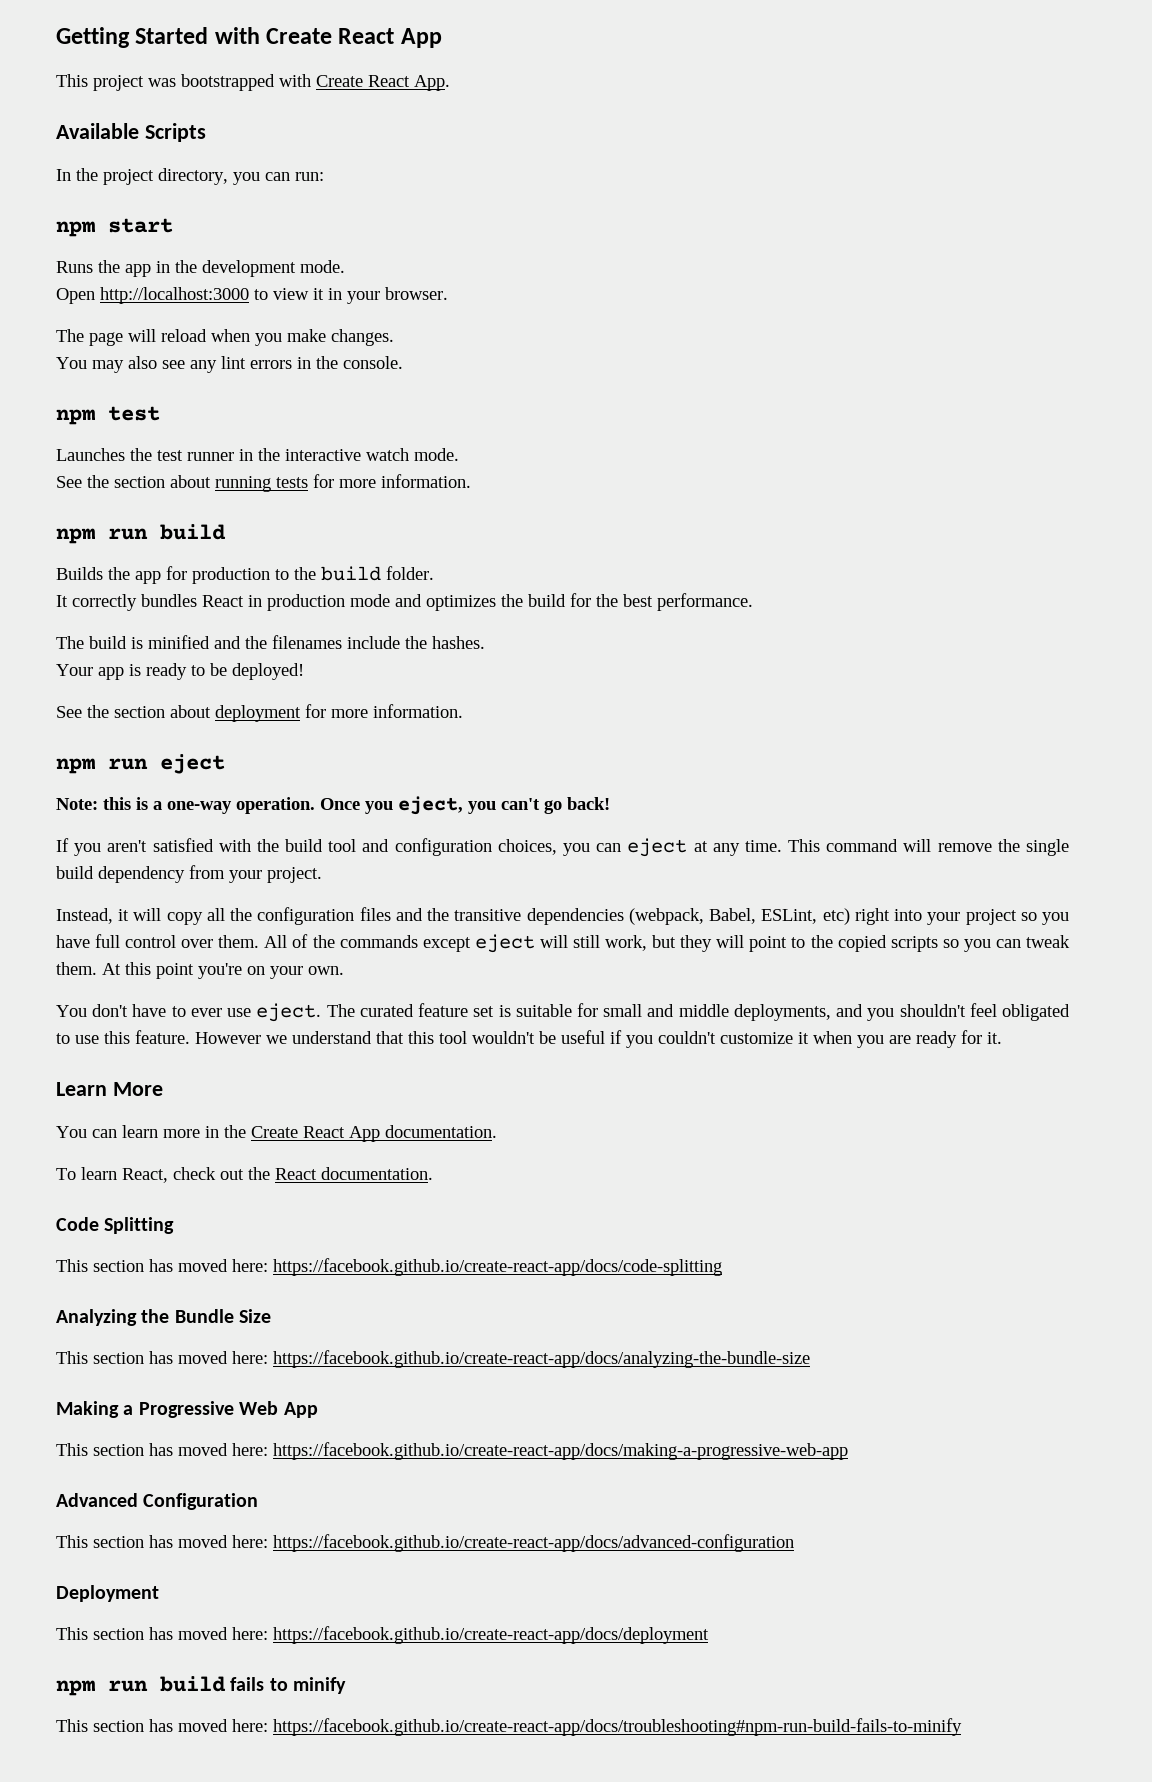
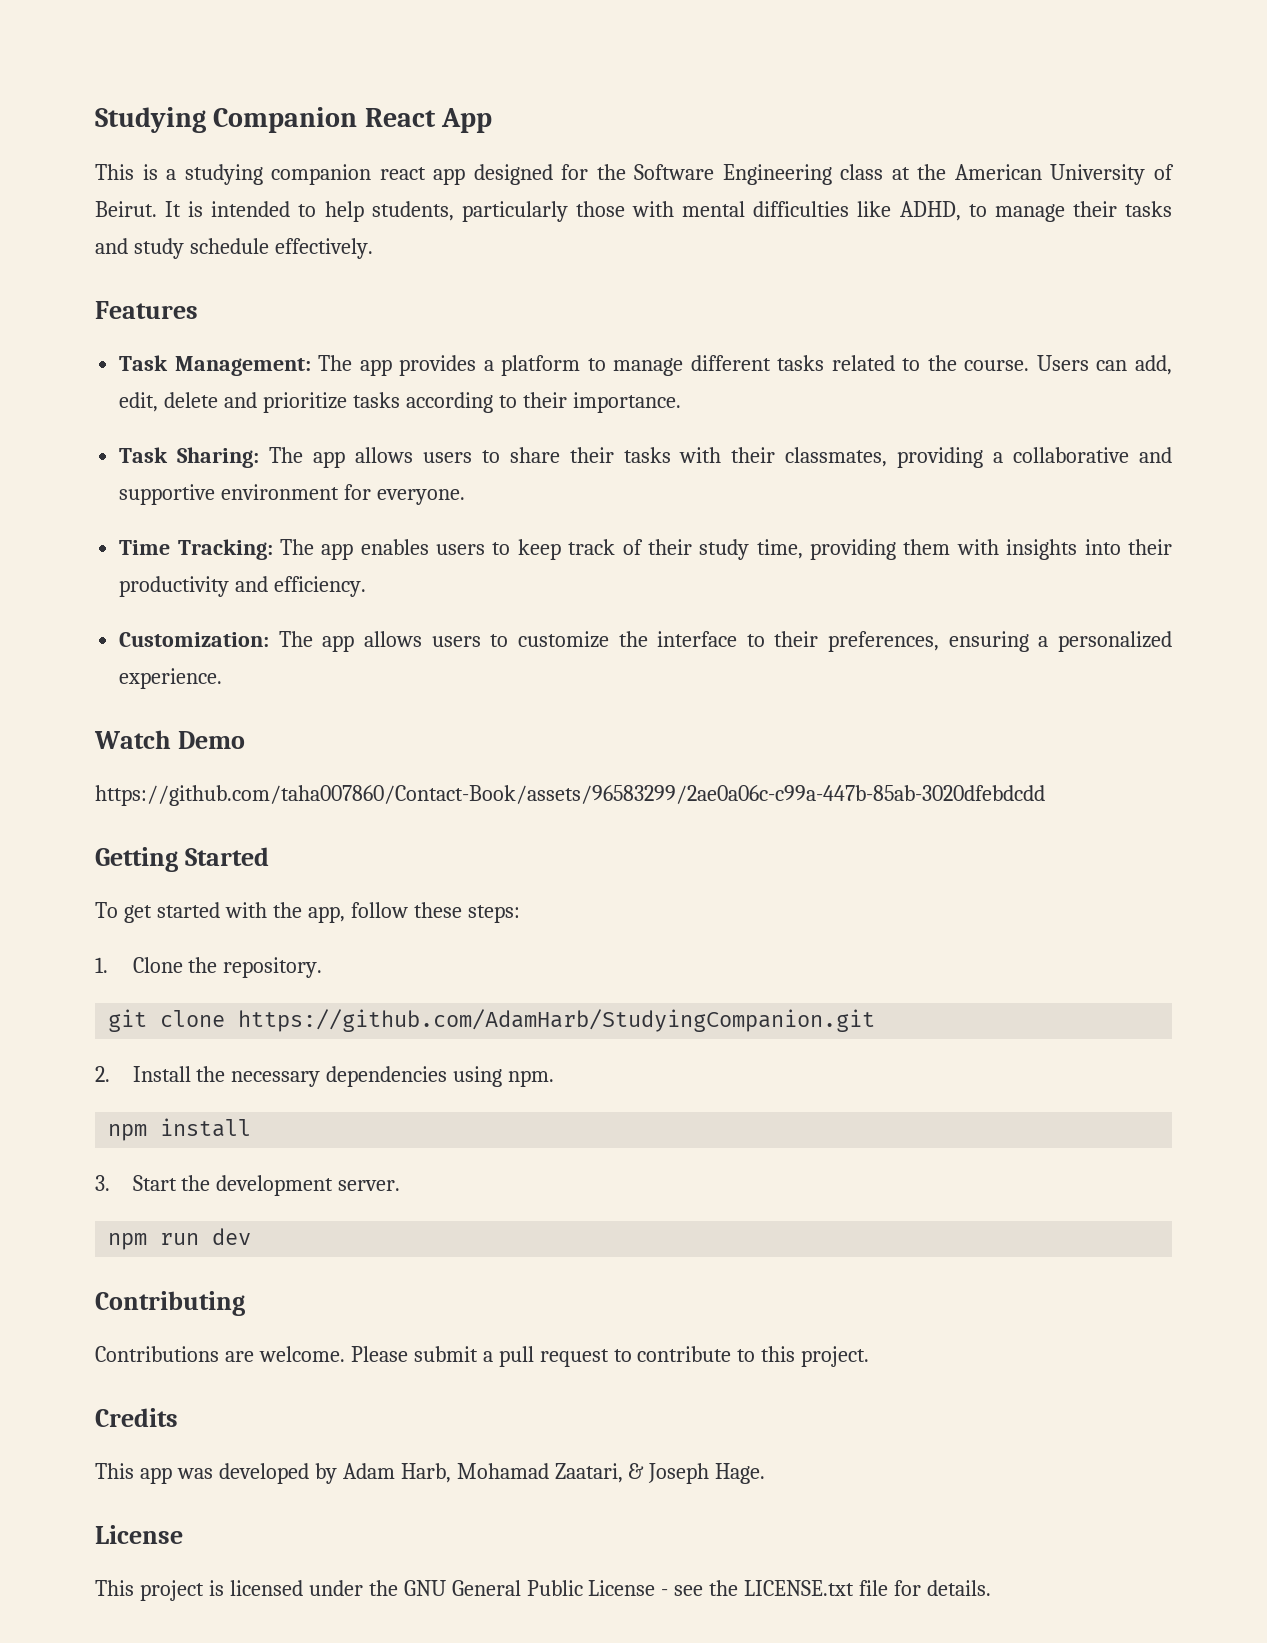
[56,27,333,48] Getting Started with Create -> [95,107,358,133] Studying Companion
[93,74,450,91] [56,123,206,142] [56,168,324,185] [56,218,173,237] [56,260,345,277] [56,287,448,304] [56,329,394,346] [56,356,403,373] [56,406,160,425] [56,448,459,461] [56,474,471,492] [56,524,226,544] [56,566,434,584] [56,593,753,611] [56,635,485,649] [56,663,304,680] [56,704,463,722] [56,754,225,774] [56,796,610,815] [56,838,1069,857] [56,865,322,883] [56,907,1069,925] [56,934,1071,953] [56,962,344,979] [56,1003,1071,1022] [56,1030,1002,1048] [56,1082,163,1096] [56,1125,497,1142] [56,1167,433,1183] [56,1217,175,1234] [56,1258,722,1276] [56,1309,272,1326] [56,1350,810,1368] [56,1401,318,1418] [56,1442,848,1460] [56,1493,259,1510] [56,1534,794,1552] [56,1585,159,1602] [56,1626,709,1644] [56,1676,347,1696] [56,1718,962,1736] project was bootstrapped with Create React App. // Available Scripts // In the project directory, you can run: // npm start // Runs the app in the development mode. // Open http://localhost:3000 to view it in your browser. // The page will reload when you make changes. // You may also see any lint errors in the console. // npm test // Launches the test runner in the interactive watch mode. // See the section about running tests for more information. // npm run build // Builds the app for production to the build folder. // It correctly bundles React in production mode and optimizes the build for the best performance. // The build is minified and the filenames include the hashes. // Your app is ready to be deployed! // See the section about deployment for more information. // npm run eject // Note: this is a one-way operation. Once you eject, you can't go back! // If you aren't satisfied with the build tool and configuration choices, you can eject at any time. This command will remove the single build dependency from your project. // Instead, it will copy all the configuration files and the transitive dependencies (webpack, Babel, ESLint, etc) right into your project so you have full control over them. All of the commands except eject will still work, but they will point to the copied scripts so you can tweak them. At this point you're on your own. // You don't have to ever use eject. The curated feature set is suitable for small and middle deployments, and you shouldn't feel obligated to use this feature. However we understand that this tool wouldn't be useful if you couldn't customize it when you are ready for it. // Learn More // You can learn more in the Create React App documentation. // To learn React, check out the React documentation. // Code Splitting // This section has moved here: https://facebook.github.io/create-react-app/docs/code-splitting // Analyzing the Bundle Size // This section has moved here: https://facebook.github.io/create-react-app/docs/analyzing-the-bundle-size // Making a Progressive Web App // This section has moved here: https://facebook.github.io/create-react-app/docs/making-a-progressive-web-app // Advanced Configuration // This section has moved here: https://facebook.github.io/create-react-app/docs/advanced-configuration // Deployment // This section has moved here: https://facebook.github.io/create-react-app/docs/deployment // npm run build fails to minify // This section has moved here: https://facebook.github.io/create-react-app/docs/troubleshooting#npm-run-build-fails-to-minify -> [142,164,1174,185] [95,201,1172,222] [95,238,373,259] [95,301,198,319] [119,355,1172,376] [119,392,681,413] [119,447,1172,468] [119,484,466,505] [119,539,1172,560] [119,576,367,597] [119,631,1172,652] [119,668,223,689] [94,730,245,749] [95,785,1045,806] [95,847,269,872] [95,902,520,923] [95,957,323,978] [108,1009,876,1032] [95,1066,555,1087] [108,1118,252,1141] [95,1175,401,1196] [108,1228,252,1250] [95,1291,245,1316] [95,1346,870,1367] [95,1408,178,1427] [95,1463,766,1484] [95,1525,183,1544] [95,1580,992,1601] is a studying companion react app designed for the Software Engineering class at the American University of Beirut. It is intended to help students, particularly those with mental difficulties like ADHD, to manage their tasks and study schedule effectively. // Features // Task Management: The app provides a platform to manage different tasks related to the course. Users can add, edit, delete and prioritize tasks according to their importance. // Task Sharing: The app allows users to share their tasks with their classmates, providing a collaborative and supportive environment for everyone. // Time Tracking: The app enables users to keep track of their study time, providing them with insights into their productivity and efficiency. // Customization: The app allows users to customize the interface to their preferences, ensuring a personalized experience. // Watch Demo // https://github.com/taha007860/Contact-Book/assets/96583299/2ae0a06c-c99a-447b-85ab-3020dfebdcdd // Getting Started // To get started with the app, follow these steps: // 1. Clone the repository. // git clone https://github.com/AdamHarb/StudyingCompanion.git // 2. Install the necessary dependencies using npm. // npm install // 3. Start the development server. // npm run dev // Contributing // Contributions are welcome. Please submit a pull request to contribute to this project. // Credits // This app was developed by Adam Harb, Mohamad Zaatari, & Joseph Hage. // License // This project is licensed under the GNU General Public License - see the LICENSE.txt file for details.

